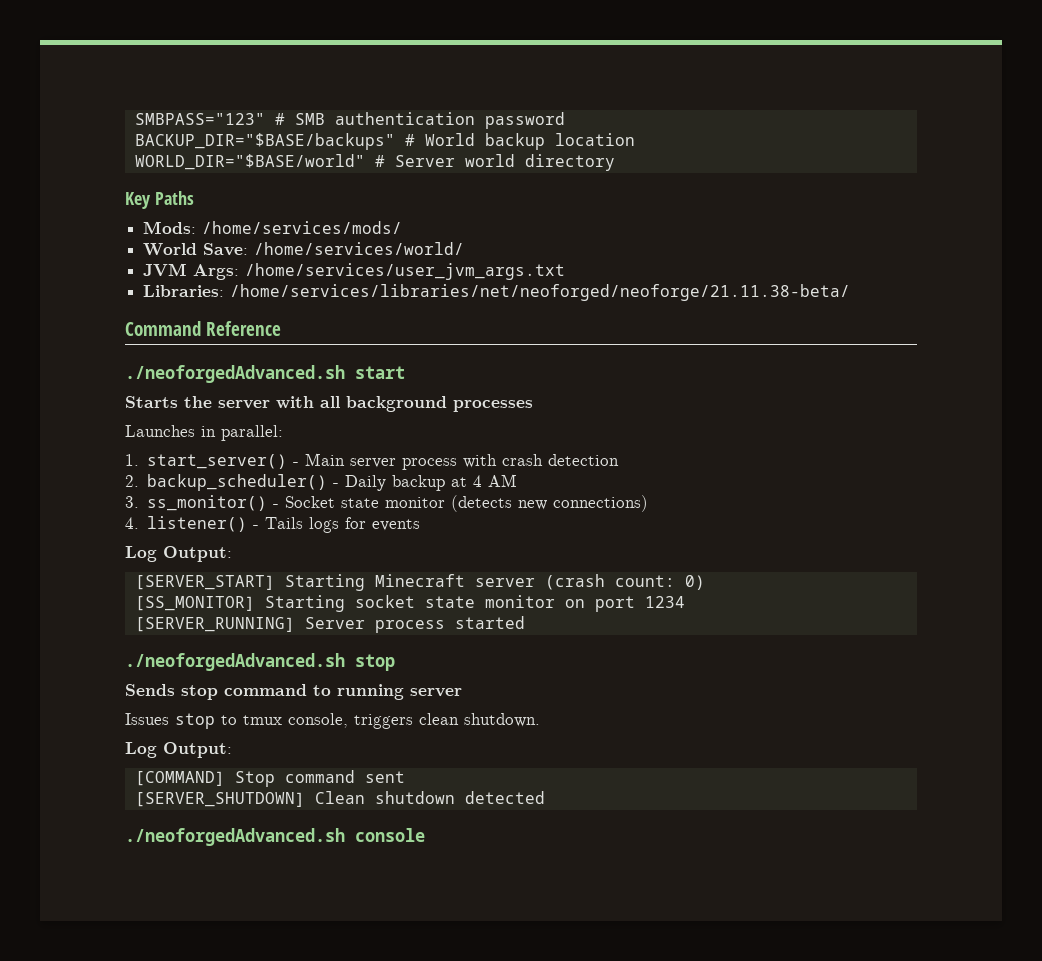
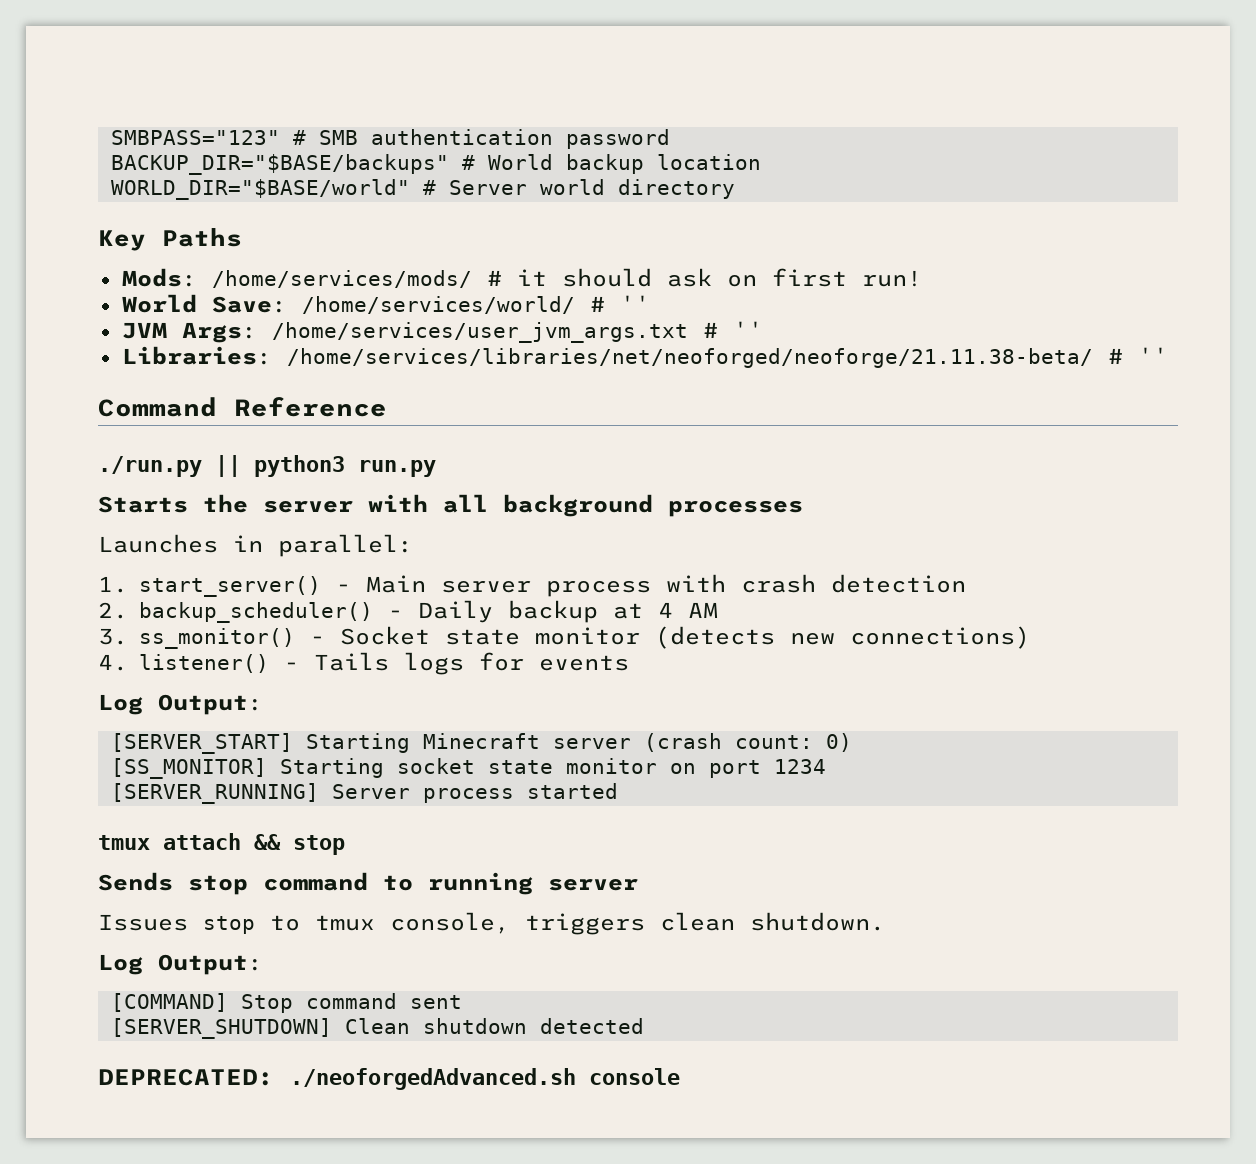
(403, 227) none -> [486,268,922,287] # it should ask on first run!
(465, 248) none -> [589,295,650,312] # ''
(566, 271) none -> [702,321,763,338] # ''
(851, 292) none -> [1107,347,1168,364] # ''
[125,365,405,383] ./neoforgedAdvanced.sh start -> [98,455,436,477] ./run.py || python3 run.py
[125,653,345,671] ./neoforgedAdvanced.sh -> [98,833,281,850] tmux attach &&
(545, 797) none -> [98,1069,274,1086] DEPRECATED:

